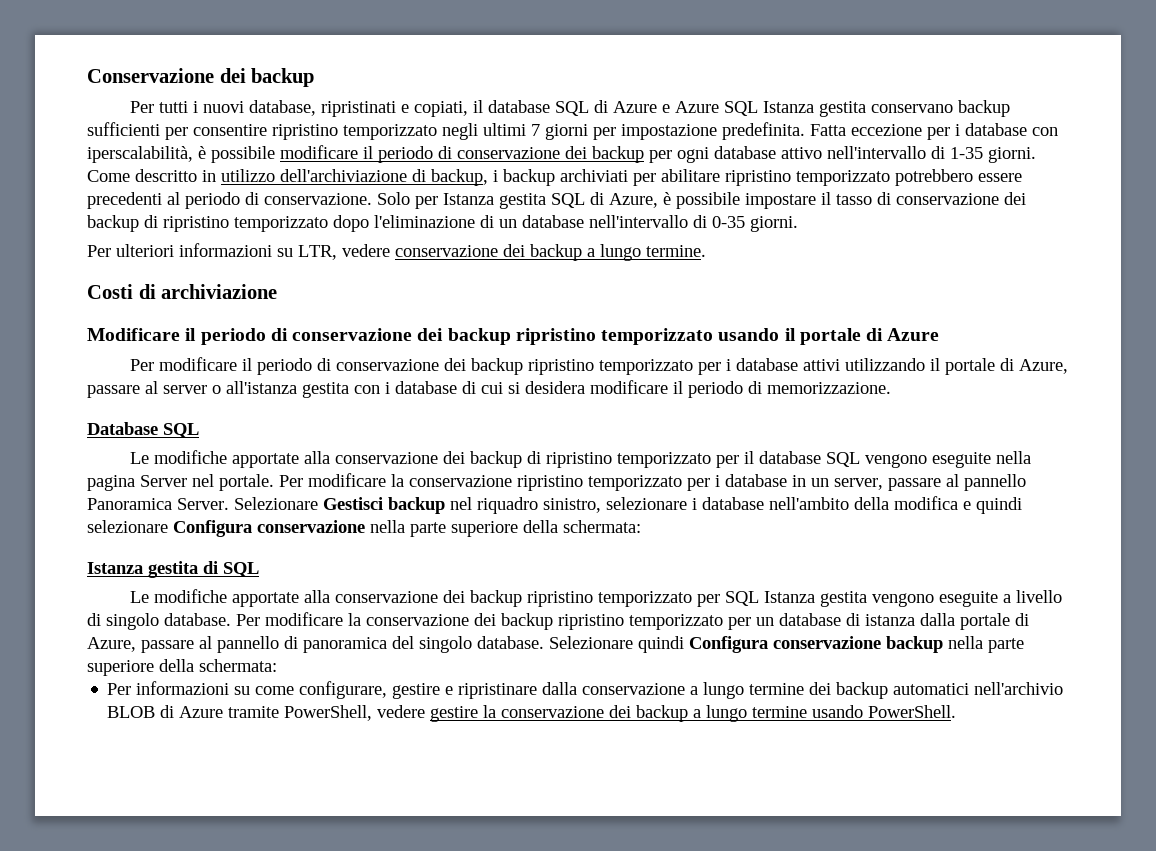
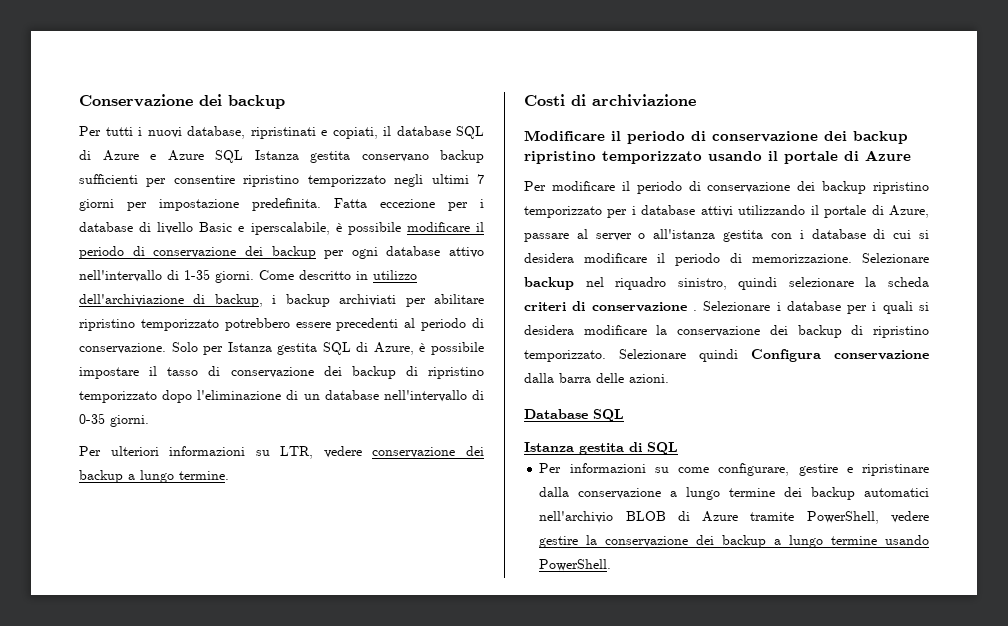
[1032,127,1058,136] [87,146,193,163] con iperscalabilità, -> [139,222,330,235] di livello Basic e iperscalabile,
[87,422,199,438] [129,450,1031,468] [87,473,1026,491] [87,496,1022,514] [87,520,641,537] [87,561,259,578] [129,589,1062,607] [87,612,1029,630] [87,636,1024,653] [87,659,277,676] // Database SQL // Le modifiche apportate alla conservazione dei backup di ripristino temporizzato per il database SQL vengono eseguite nella pagina Server nel portale. Per modificare la conservazione ripristino temporizzato per i database in un server, passare al pannello Panoramica Server. Selezionare Gestisci backup nel riquadro sinistro, selezionare i database nell'ambito della modifica e quindi selezionare Configura conservazione nella parte superiore della schermata: // Istanza gestita di SQL // Le modifiche apportate alla conservazione dei backup ripristino temporizzato per SQL Istanza gestita vengono eseguite a livello di singolo database. Per modificare la conservazione dei backup ripristino temporizzato per un database di istanza dalla portale di Azure, passare al pannello di panoramica del singolo database. Selezionare quindi Configura conservazione backup nella parte superiore della schermata: -> [862,253,929,263] [524,277,929,290] [524,301,929,314] [524,325,929,338] [524,349,929,362] [524,373,669,383] [524,409,624,422] [524,442,678,455] Selezionare backup nel riquadro sinistro, quindi selezionare la scheda criteri di conservazione . Selezionare i database per i quali si desidera modificare la conservazione dei backup di ripristino temporizzato. Selezionare quindi Configura conservazione dalla barra delle azioni. // Database SQL // Istanza gestita di SQL

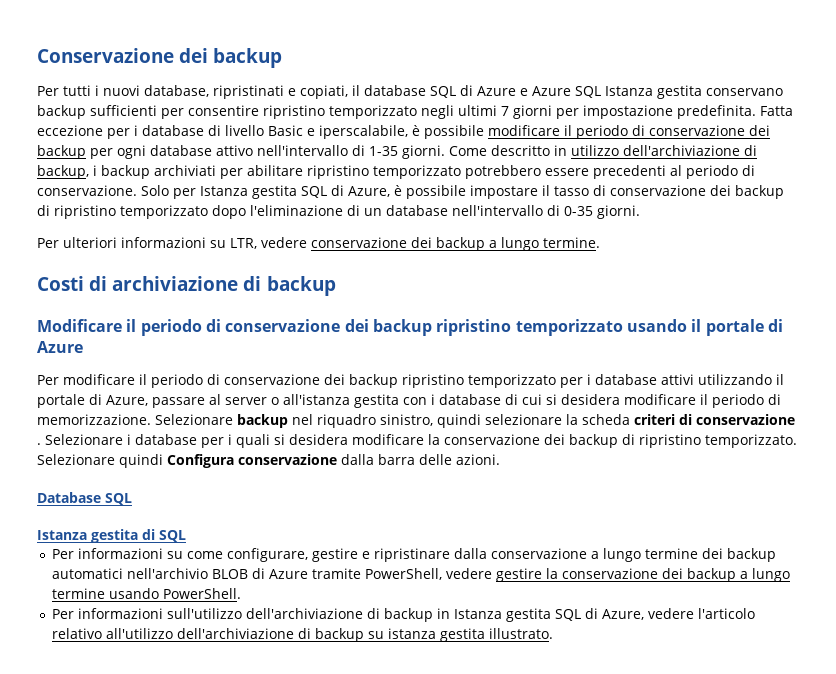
(696, 100) none -> [243,276,336,296] di backup
(612, 565) none -> [52,608,756,622] [52,628,554,642] // Per informazioni sull'utilizzo dell'archiviazione di backup in Istanza gestita SQL di Azure, vedere l'articolo relativo all'utilizzo dell'archiviazione di backup su istanza gestita illustrato.

